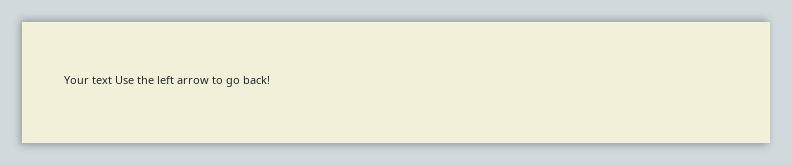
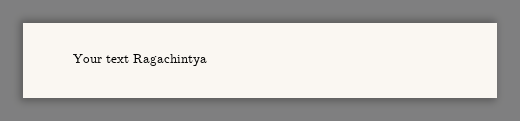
[115,76,270,87] Use the left arrow to go back! -> [133,54,207,66] Ragachintya

